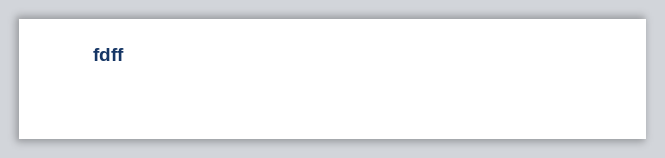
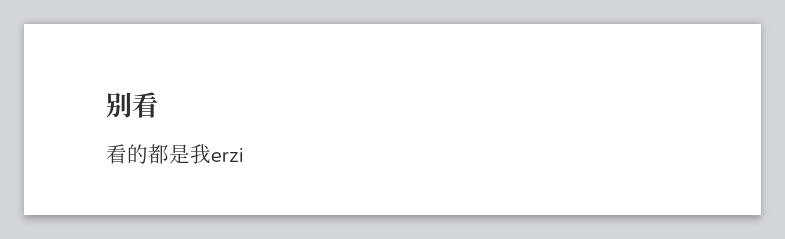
[93,48,124,61] fdff -> [106,92,158,118] [106,144,244,164] 别看 // 看的都是我erzi

